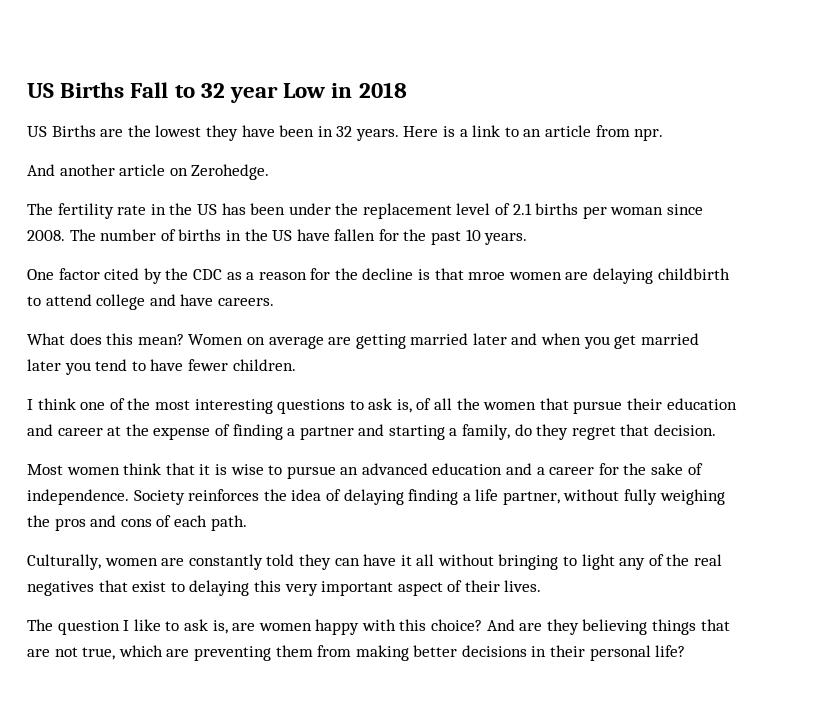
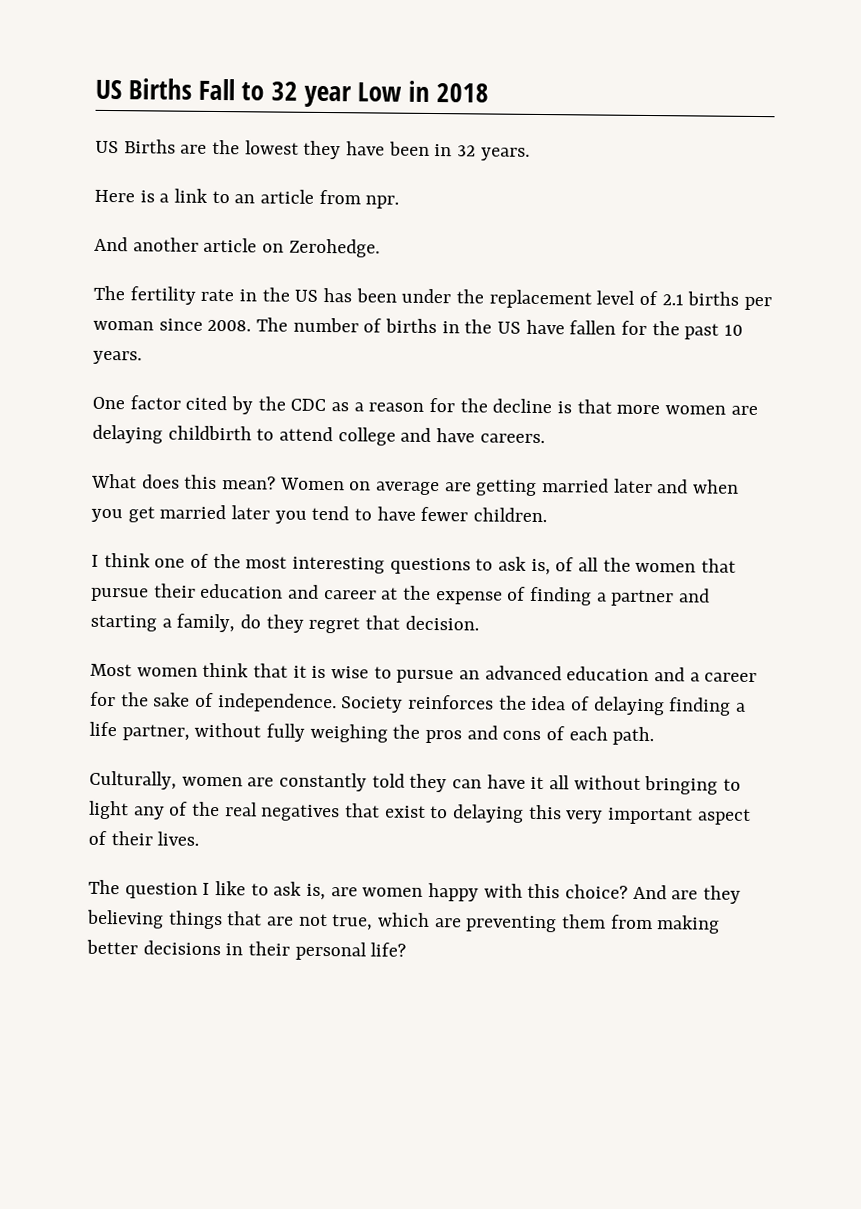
(399, 135) none -> (530, 154) //
[468,272,506,280] mroe -> [616,404,661,415] more

